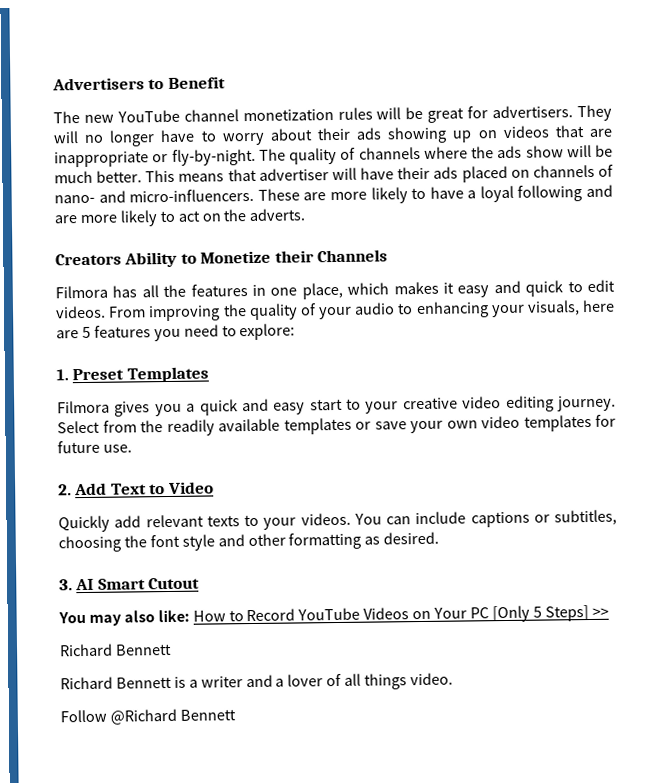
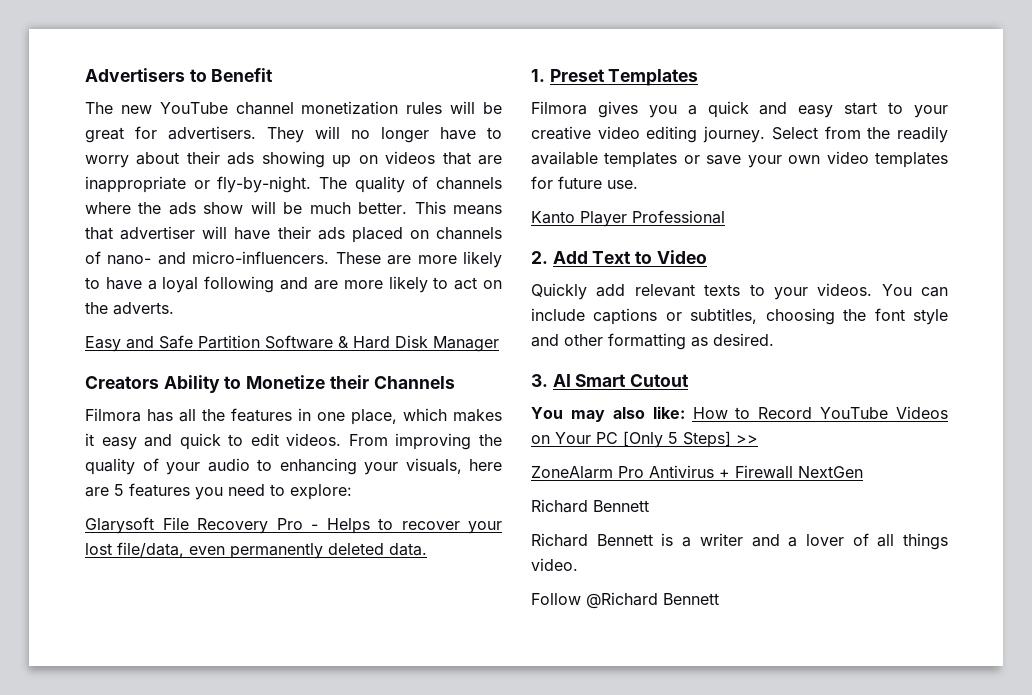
(306, 215) none -> [85,335,499,352] // Easy and Safe Partition Software & Hard Disk Manager
(296, 332) none -> [85,517,502,534] [85,542,427,559] // Glarysoft File Recovery Pro - Helps to recover your lost file/data, even permanently deleted data.
(132, 448) none -> [531,210,725,227] // Kanto Player Professional
(609, 612) none -> [531,465,863,479] // ZoneAlarm Pro Antivirus + Firewall NextGen

